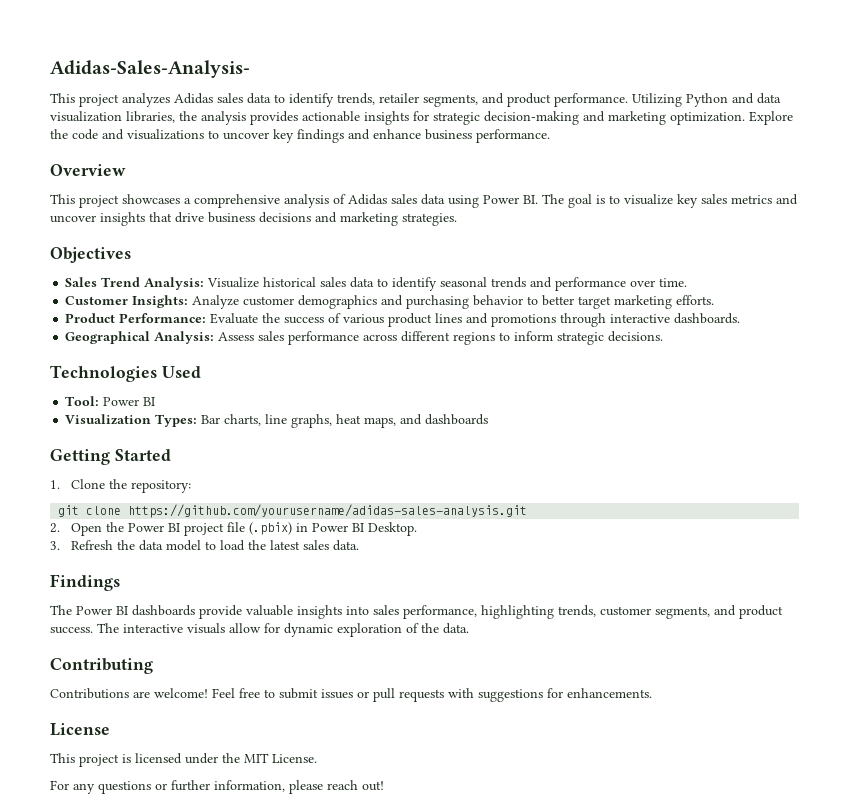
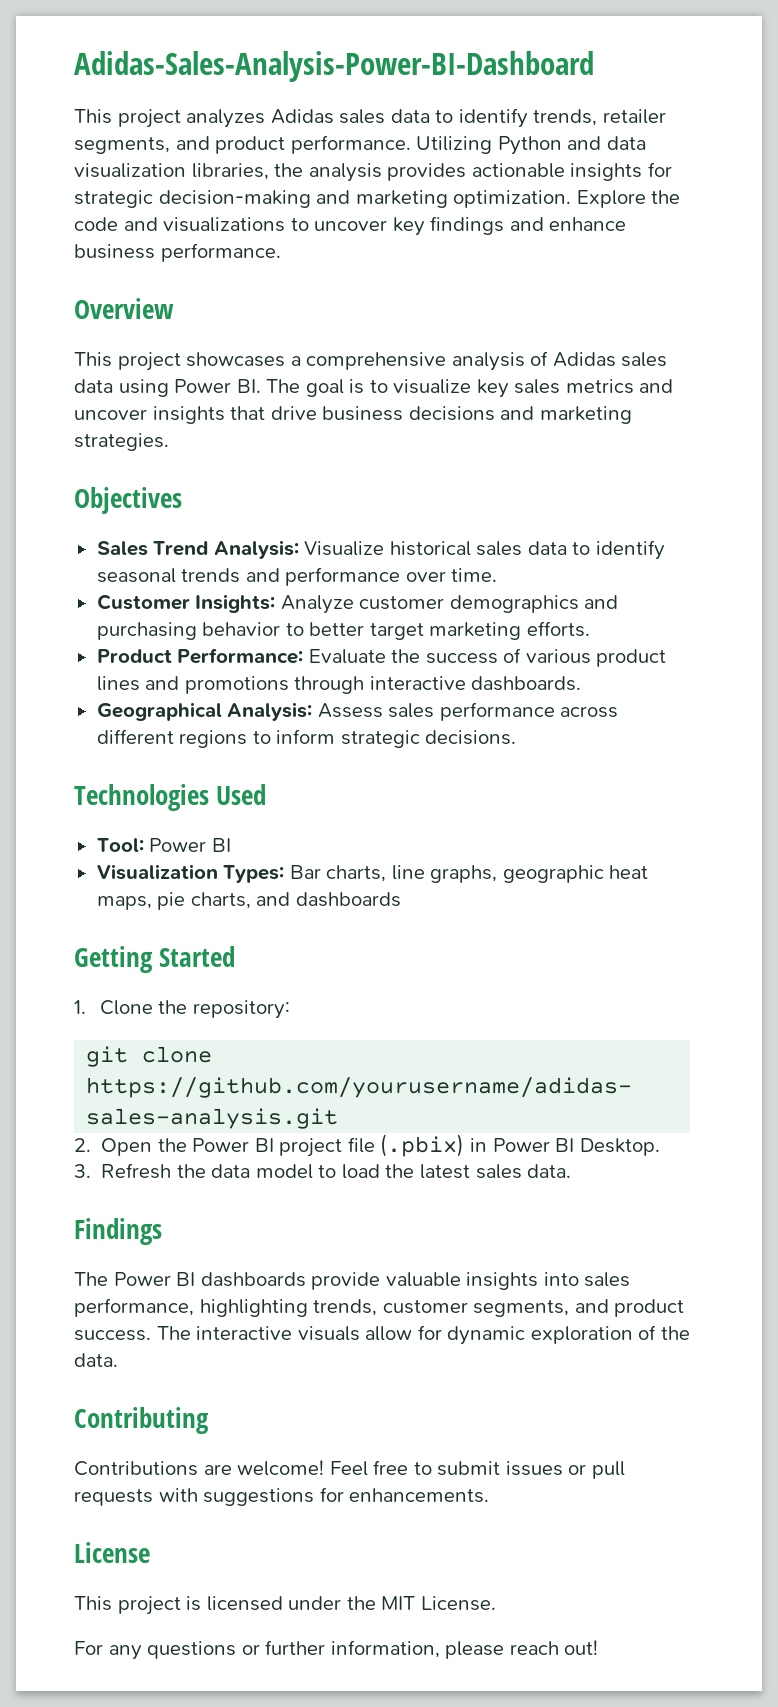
[50,60,250,78] Adidas-Sales-Analysis- -> [74,51,594,82] Adidas-Sales-Analysis-Power-BI-Dashboard
(333, 421) none -> [502,865,604,883] geographic
(397, 422) none -> [157,892,251,910] pie charts,

